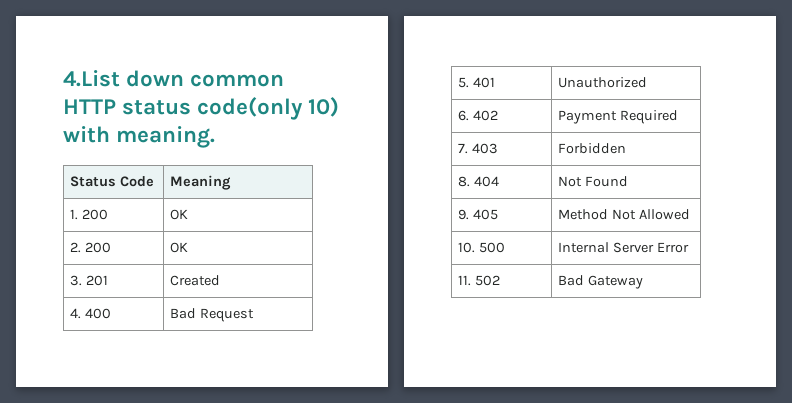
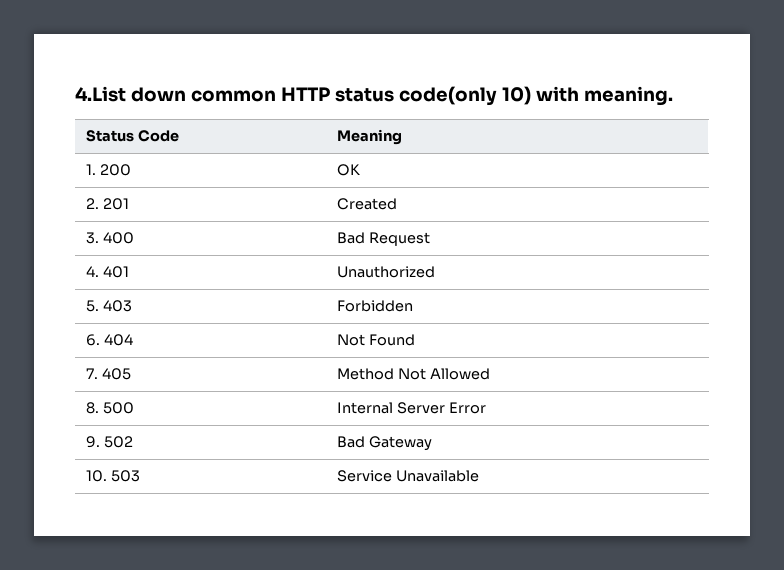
[85,242,112,253] [170,242,189,253] [70,275,83,286] 200 | OK // 3. -> (99, 203) none
[70,308,82,319] 4. -> [85,232,99,244] 3.
[458,77,470,88] 5. -> [85,266,99,277] 4.
[458,110,499,121] [558,110,679,124] [458,143,469,154] 6. 402 | Payment Required // 7. -> [85,300,99,312] 5.
[458,176,471,187] 8. -> [85,334,100,346] 6.
[458,209,470,220] 9. -> [85,368,98,379] 7.
[458,242,476,253] 10. -> [85,402,99,414] 8.
[458,275,472,286] 11. -> [85,436,100,448] 9.
(644, 282) none -> [85,470,140,482] [336,470,479,482] // 10. 503 | Service Unavailable

